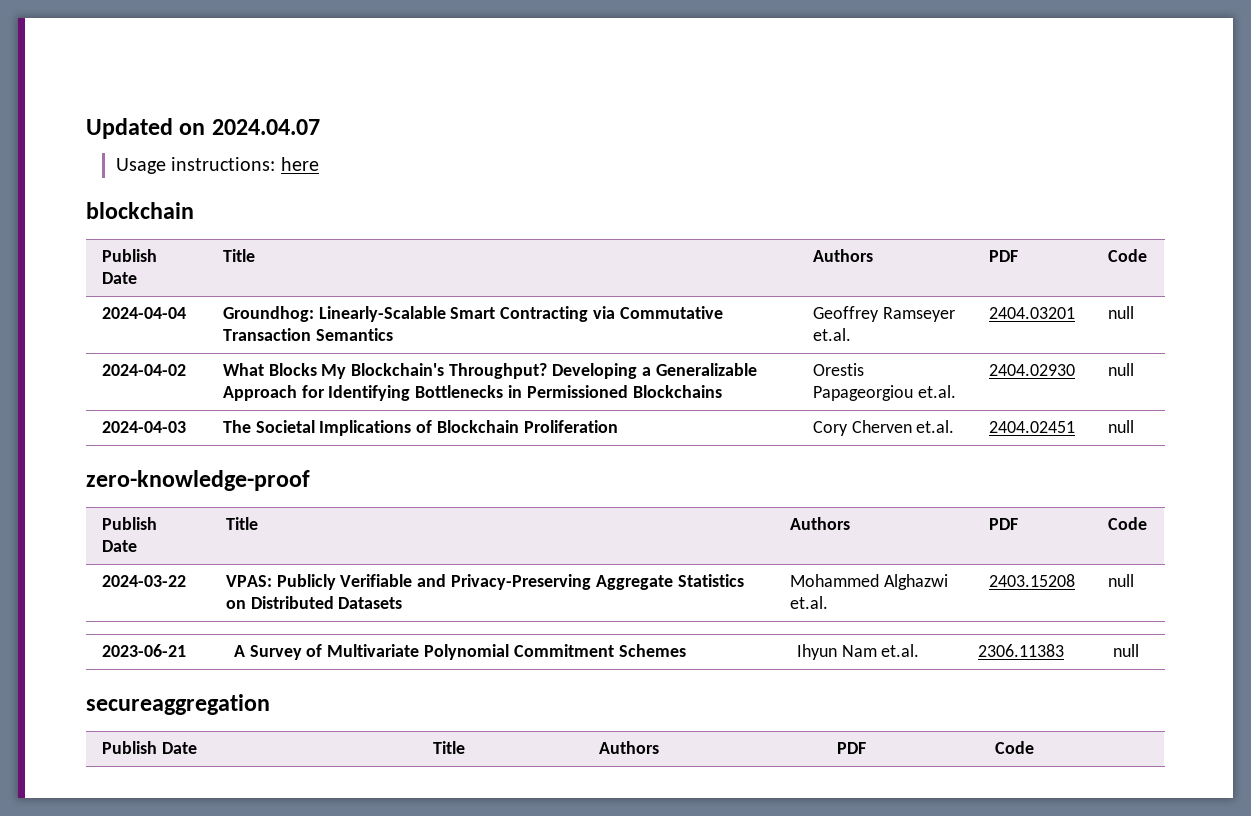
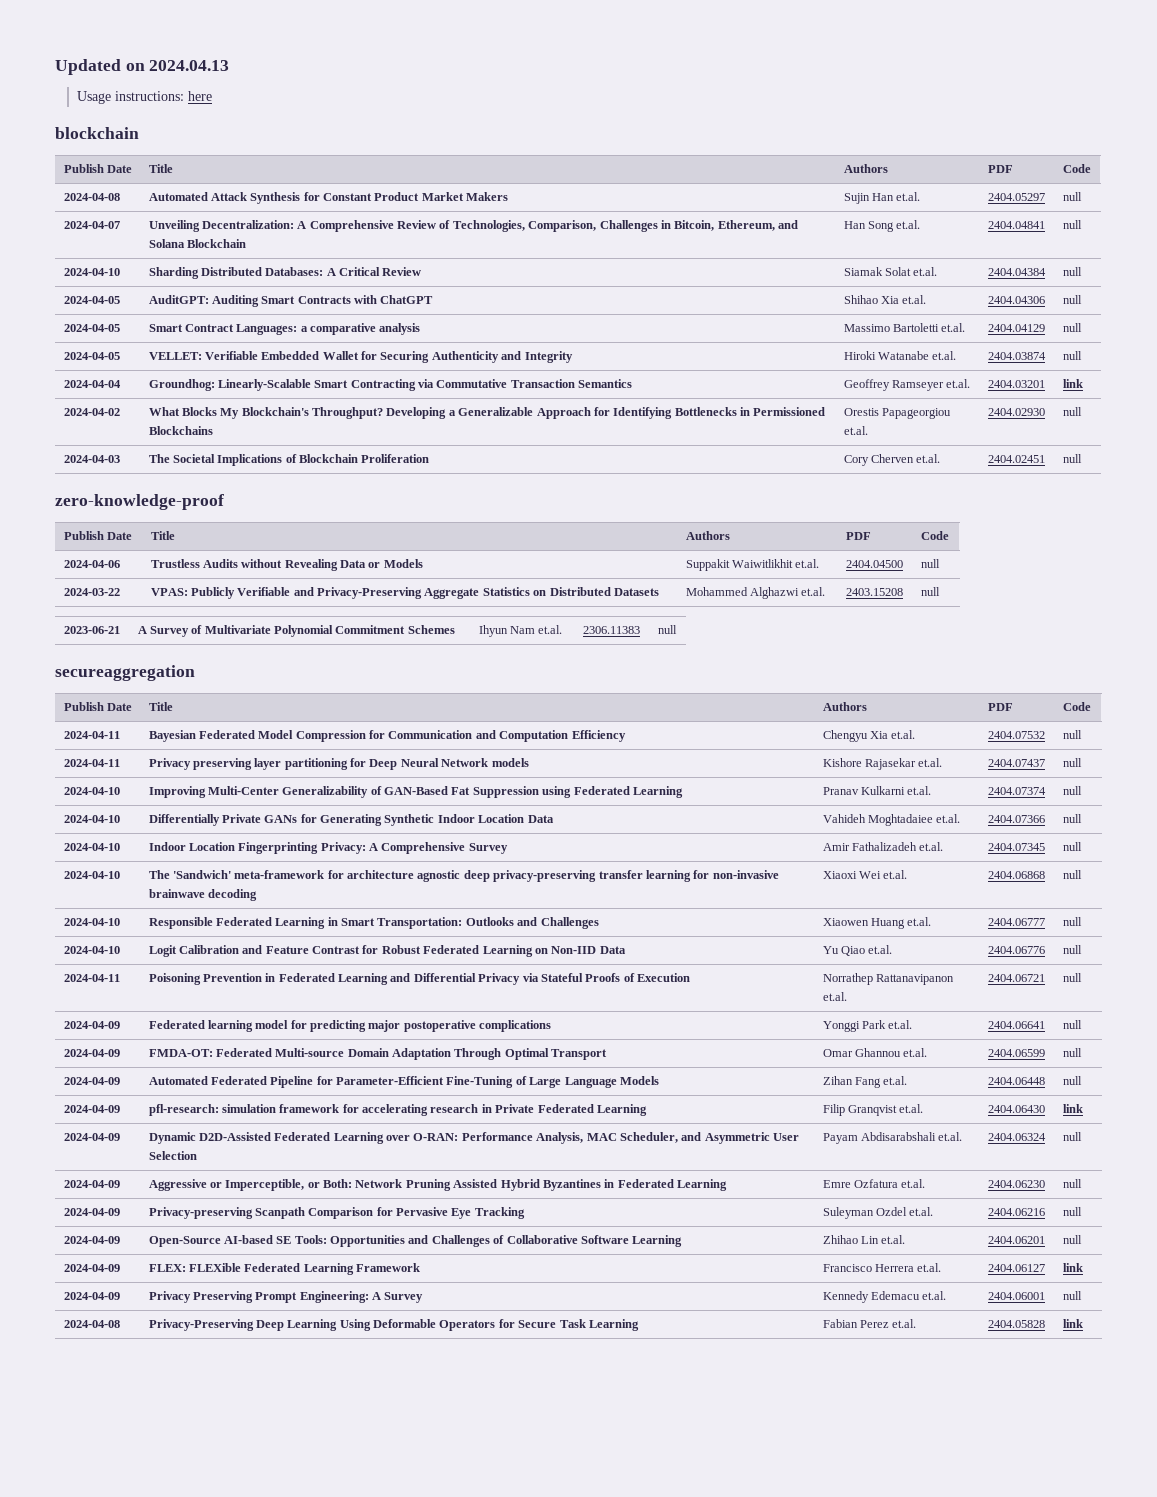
[211,119,320,135] 2024.04.07 -> [149,60,230,71] 2024.04.13
(1147, 255) none -> [63,193,120,201] [148,192,509,204] [843,192,921,204] [987,193,1045,201] [1062,192,1082,201] [63,221,120,229] [148,220,799,232] [148,239,246,248] [843,220,921,232] [987,221,1045,229] [1062,220,1082,229] [63,268,120,276] [148,267,422,279] [843,267,938,276] [987,268,1046,276] [1062,267,1082,276] [63,296,120,304] [148,295,434,307] [843,295,927,304] [987,296,1045,304] [1062,295,1082,304] [63,324,120,332] [148,323,421,335] [843,323,966,332] [987,324,1045,332] [1062,323,1082,332] [63,352,120,360] [148,351,573,363] [843,351,957,360] [987,352,1046,360] [1062,351,1082,360] // 2024-04-08 | Automated Attack Synthesis for Constant Product Market Makers | Sujin Han et.al. | 2404.05297 | null // 2024-04-07 | Unveiling Decentralization: A Comprehensive Review of Technologies, Comparison, Challenges in Bitcoin, Ethereum, and Solana Blockchain | Han Song et.al. | 2404.04841 | null // 2024-04-10 | Sharding Distributed Databases: A Critical Review | Siamak Solat et.al. | 2404.04384 | null // 2024-04-05 | AuditGPT: Auditing Smart Contracts with ChatGPT | Shihao Xia et.al. | 2404.04306 | null // 2024-04-05 | Smart Contract Languages: a comparative analysis | Massimo Bartoletti et.al. | 2404.04129 | null // 2024-04-05 | VELLET: Verifiable Embedded Wallet for Securing Authenticity and Integrity | Hiroki Watanabe et.al. | 2404.03874 | null
[1107,306,1134,319] null -> [1062,379,1083,388] link
(1147, 523) none -> [63,560,120,568] [150,559,423,571] [685,559,820,571] [845,560,903,568] [920,559,940,568] // 2024-04-06 | Trustless Audits without Revealing Data or Models | Suppakit Waiwitlikhit et.al. | 2404.04500 | null
(1034, 747) none -> [63,731,120,739] [148,730,626,742] [822,730,916,742] [987,731,1045,739] [1062,730,1082,739] [63,759,120,767] [148,758,529,770] [822,758,943,770] [987,759,1045,767] [1062,758,1082,767] [63,787,120,795] [148,786,683,798] [822,786,932,795] [987,787,1046,795] [1062,786,1082,795] [63,815,120,823] [148,814,554,826] [822,814,961,826] [987,815,1045,823] [1062,814,1082,823] [63,843,120,851] [148,842,508,854] [822,842,944,851] [987,843,1045,851] [1062,842,1082,851] [63,871,120,879] [148,870,779,882] [148,889,257,901] [822,870,908,879] [987,871,1045,879] [1062,870,1082,879] [63,918,120,926] [148,917,599,929] [822,917,932,929] [987,918,1045,926] [1062,917,1082,926] [63,946,120,954] [148,945,626,957] [822,945,893,956] [987,946,1045,954] [1062,945,1082,954] [63,974,120,982] [148,973,691,985] [822,973,954,985] [822,992,847,1001] [987,974,1045,982] [1062,973,1082,982] [63,1021,120,1029] [148,1020,552,1032] [822,1020,913,1032] [987,1021,1045,1029] [1062,1020,1082,1029] [63,1049,120,1057] [148,1048,608,1060] [822,1048,928,1057] [987,1049,1045,1057] [1062,1048,1082,1057] [63,1077,120,1085] [148,1076,659,1088] [822,1076,908,1088] [987,1077,1045,1085] [1062,1076,1082,1085] [63,1105,120,1113] [148,1104,647,1116] [822,1104,924,1116] [987,1105,1045,1113] [1062,1104,1083,1113] [63,1133,120,1141] [148,1132,800,1144] [148,1151,197,1160] [822,1132,963,1144] [987,1133,1046,1141] [1062,1132,1082,1141] [63,1180,120,1188] [148,1179,728,1191] [822,1179,926,1188] [987,1180,1045,1188] [1062,1179,1082,1188] [63,1208,120,1216] [148,1207,525,1219] [822,1207,934,1219] [987,1208,1045,1216] [1062,1207,1082,1216] [63,1236,120,1244] [148,1235,683,1247] [822,1235,906,1244] [987,1236,1045,1244] [1062,1235,1082,1244] [63,1264,120,1272] [148,1263,421,1275] [822,1263,942,1272] [987,1264,1045,1272] [1062,1263,1083,1272] [63,1292,120,1300] [148,1291,424,1303] [822,1291,947,1303] [987,1292,1045,1300] [1062,1291,1082,1300] [63,1320,120,1328] [148,1319,639,1331] [822,1319,917,1328] [987,1320,1045,1328] [1062,1319,1083,1328] // 2024-04-11 | Bayesian Federated Model Compression for Communication and Computation Efficiency | Chengyu Xia et.al. | 2404.07532 | null // 2024-04-11 | Privacy preserving layer partitioning for Deep Neural Network models | Kishore Rajasekar et.al. | 2404.07437 | null // 2024-04-10 | Improving Multi-Center Generalizability of GAN-Based Fat Suppression using Federated Learning | Pranav Kulkarni et.al. | 2404.07374 | null // 2024-04-10 | Differentially Private GANs for Generating Synthetic Indoor Location Data | Vahideh Moghtadaiee et.al. | 2404.07366 | null // 2024-04-10 | Indoor Location Fingerprinting Privacy: A Comprehensive Survey | Amir Fathalizadeh et.al. | 2404.07345 | null // 2024-04-10 | The 'Sandwich' meta-framework for architecture agnostic deep privacy-preserving transfer learning for non-invasive brainwave decoding | Xiaoxi Wei et.al. | 2404.06868 | null // 2024-04-10 | Responsible Federated Learning in Smart Transportation: Outlooks and Challenges | Xiaowen Huang et.al. | 2404.06777 | null // 2024-04-10 | Logit Calibration and Feature Contrast for Robust Federated Learning on Non-IID Data | Yu Qiao et.al. | 2404.06776 | null // 2024-04-11 | Poisoning Prevention in Federated Learning and Differential Privacy via Stateful Proofs of Execution | Norrathep Rattanavipanon et.al. | 2404.06721 | null // 2024-04-09 | Federated learning model for predicting major postoperative complications | Yonggi Park et.al. | 2404.06641 | null // 2024-04-09 | FMDA-OT: Federated Multi-source Domain Adaptation Through Optimal Transport | Omar Ghannou et.al. | 2404.06599 | null // 2024-04-09 | Automated Federated Pipeline for Parameter-Efficient Fine-Tuning of Large Language Models | Zihan Fang et.al. | 2404.06448 | null // 2024-04-09 | pfl-research: simulation framework for accelerating research in Private Federated Learning | Filip Granqvist et.al. | 2404.06430 | link // 2024-04-09 | Dynamic D2D-Assisted Federated Learning over O-RAN: Performance Analysis, MAC Scheduler, and Asymmetric User Selection | Payam Abdisarabshali et.al. | 2404.06324 | null // 2024-04-09 | Aggressive or Imperceptible, or Both: Network Pruning Assisted Hybrid Byzantines in Federated Learning | Emre Ozfatura et.al. | 2404.06230 | null // 2024-04-09 | Privacy-preserving Scanpath Comparison for Pervasive Eye Tracking | Suleyman Ozdel et.al. | 2404.06216 | null // 2024-04-09 | Open-Source AI-based SE Tools: Opportunities and Challenges of Collaborative Software Learning | Zhihao Lin et.al. | 2404.06201 | null // 2024-04-09 | FLEX: FLEXible Federated Learning Framework | Francisco Herrera et.al. | 2404.06127 | link // 2024-04-09 | Privacy Preserving Prompt Engineering: A Survey | Kennedy Edemacu et.al. | 2404.06001 | null // 2024-04-08 | Privacy-Preserving Deep Learning Using Deformable Operators for Secure Task Learning | Fabian Perez et.al. | 2404.05828 | link

